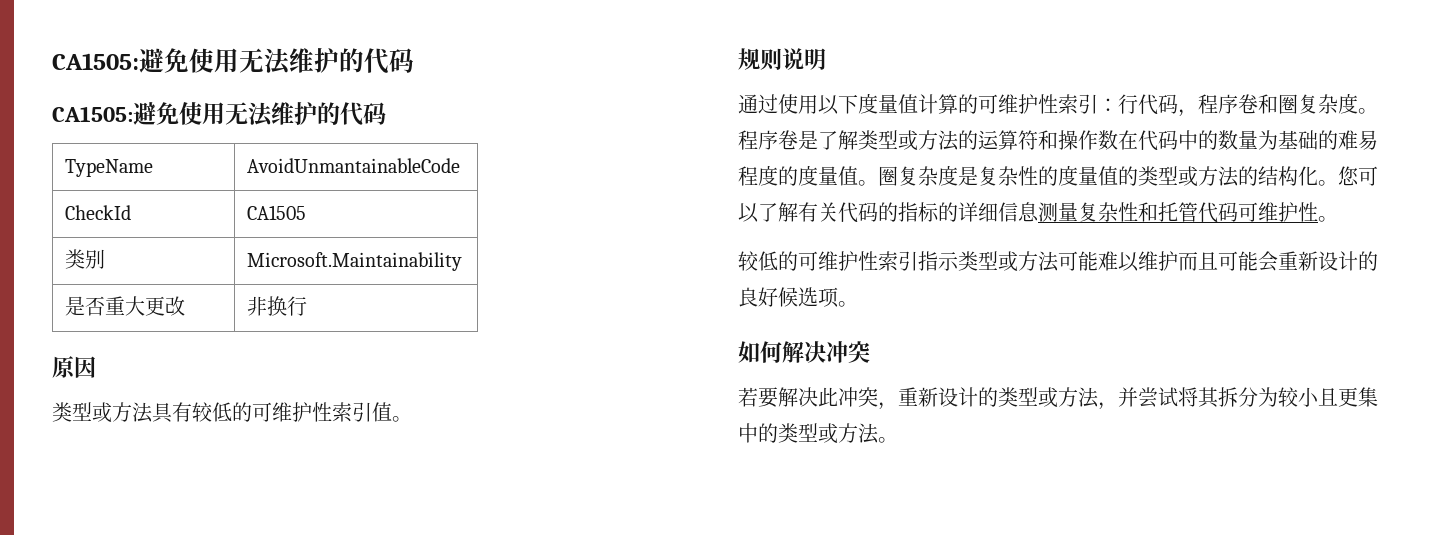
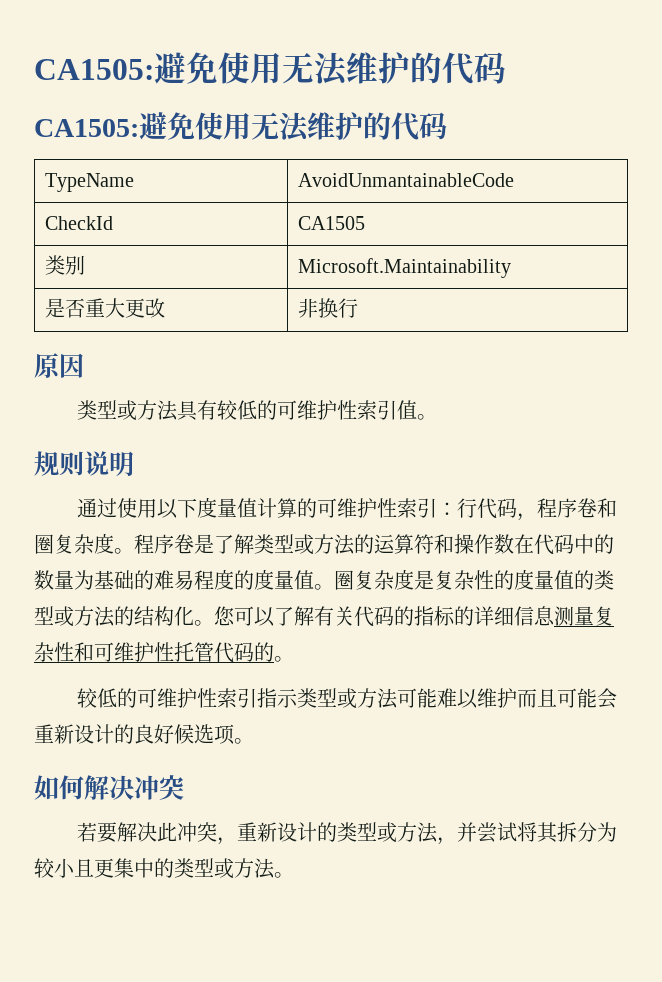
[1158,202,1318,223] 托管代码可维护性 -> [94,642,274,663] 可维护性托管代码的

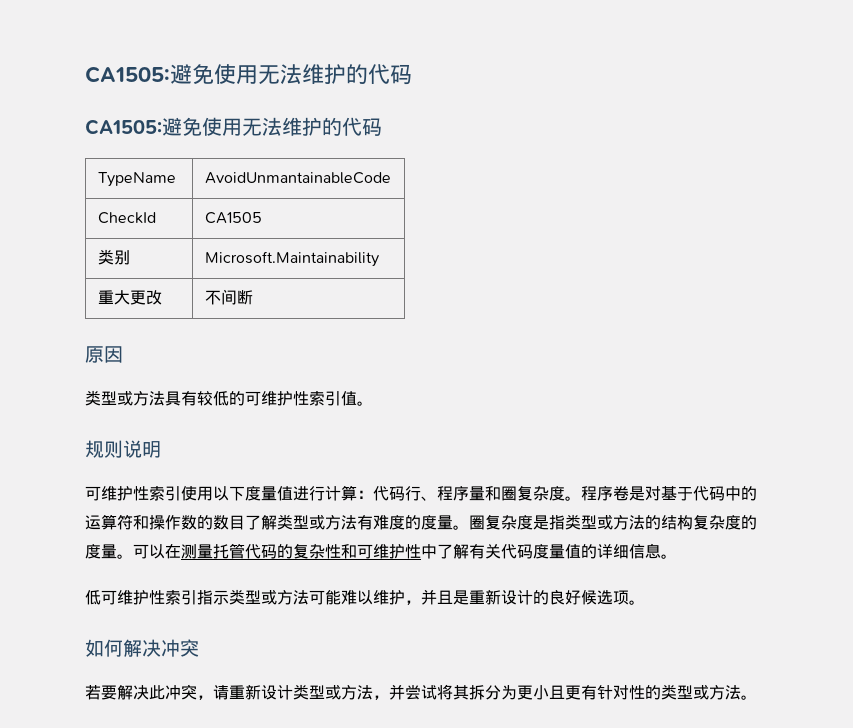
[45,298,86,318] 是否 -> (379, 259) none
[298,298,359,318] 非换行 -> [204,289,253,305] 不间断
[76,498,117,518] 通过 -> [85,486,181,501] 可维护性索引
[256,498,597,521] 计算的可维护性索引：行代码，程序卷 -> [293,485,485,501] 进行计算：代码行、程序量
[214,534,355,555] 了解类型或方法 -> [645,486,741,501] 对基于代码中
[514,534,614,555] [34,569,314,590] 在代码中的数量为基础的难易程度的度量值 -> [197,514,453,530] 的数目了解类型或方法有难度的度量
[434,569,614,590] [34,606,614,627] [34,642,294,663] [76,688,137,708] 复杂性的度量值的类型或方法的结构化。您可以了解有关代码的指标的详细信息测量复杂性和可维护性托管代码的。 // 较低的 -> [549,514,757,530] [85,543,677,559] [85,590,101,605] 指类型或方法的结构复杂度的度量。可以在测量托管代码的复杂性和可维护性中了解有关代码度量值的详细信息。 // 低
[516,688,617,709] 而且可能会 -> [405,589,469,605] ，并且是
[236,822,337,842] 重新设计的 -> [213,684,293,700] 请重新设计
[34,858,154,878] 较小且更集中 -> [517,685,645,700] 更小且更有针对性

